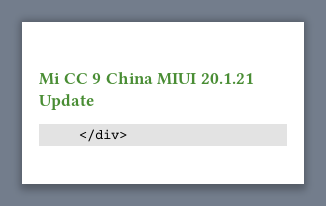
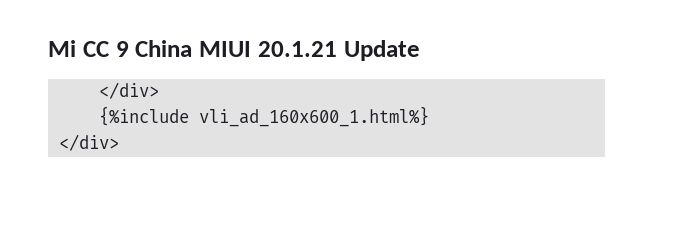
(127, 135) none -> [98,106,429,127] [58,134,119,151] // {%include vli_ad_160x600_1.html%} // </div>

